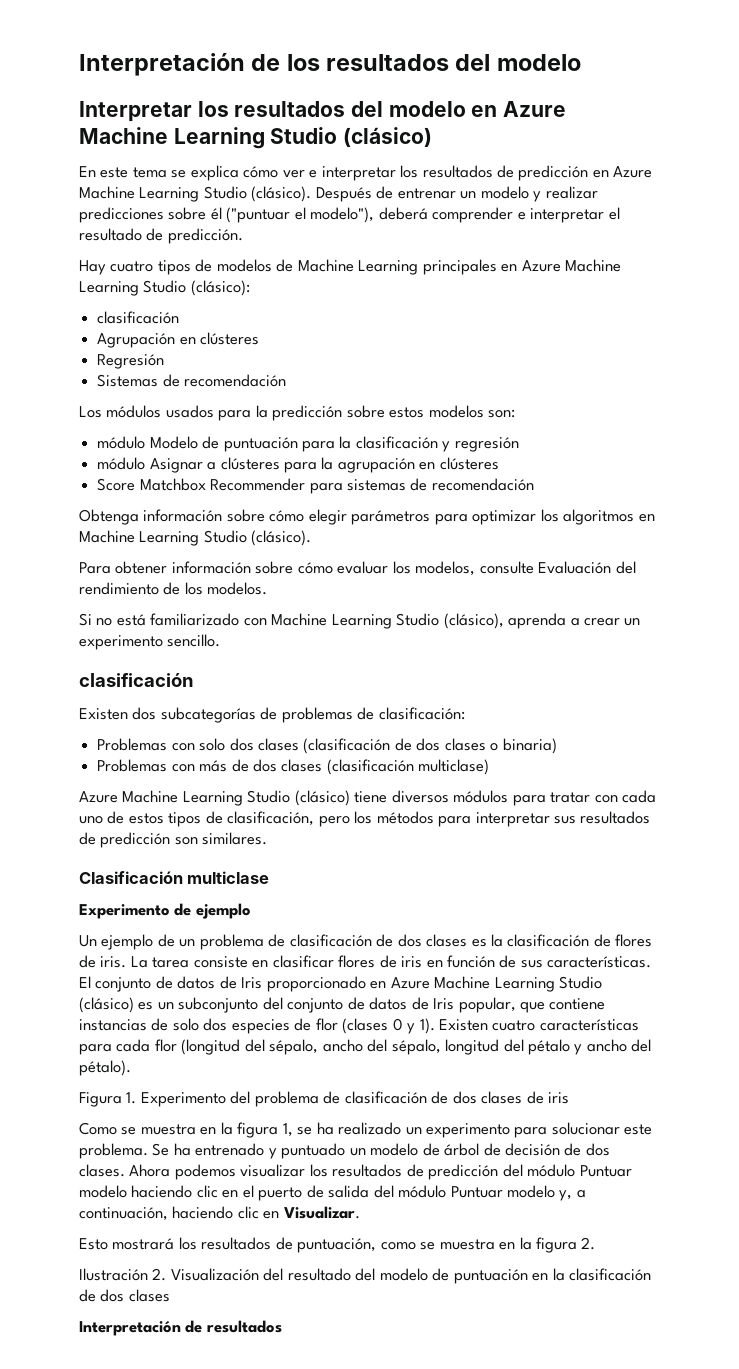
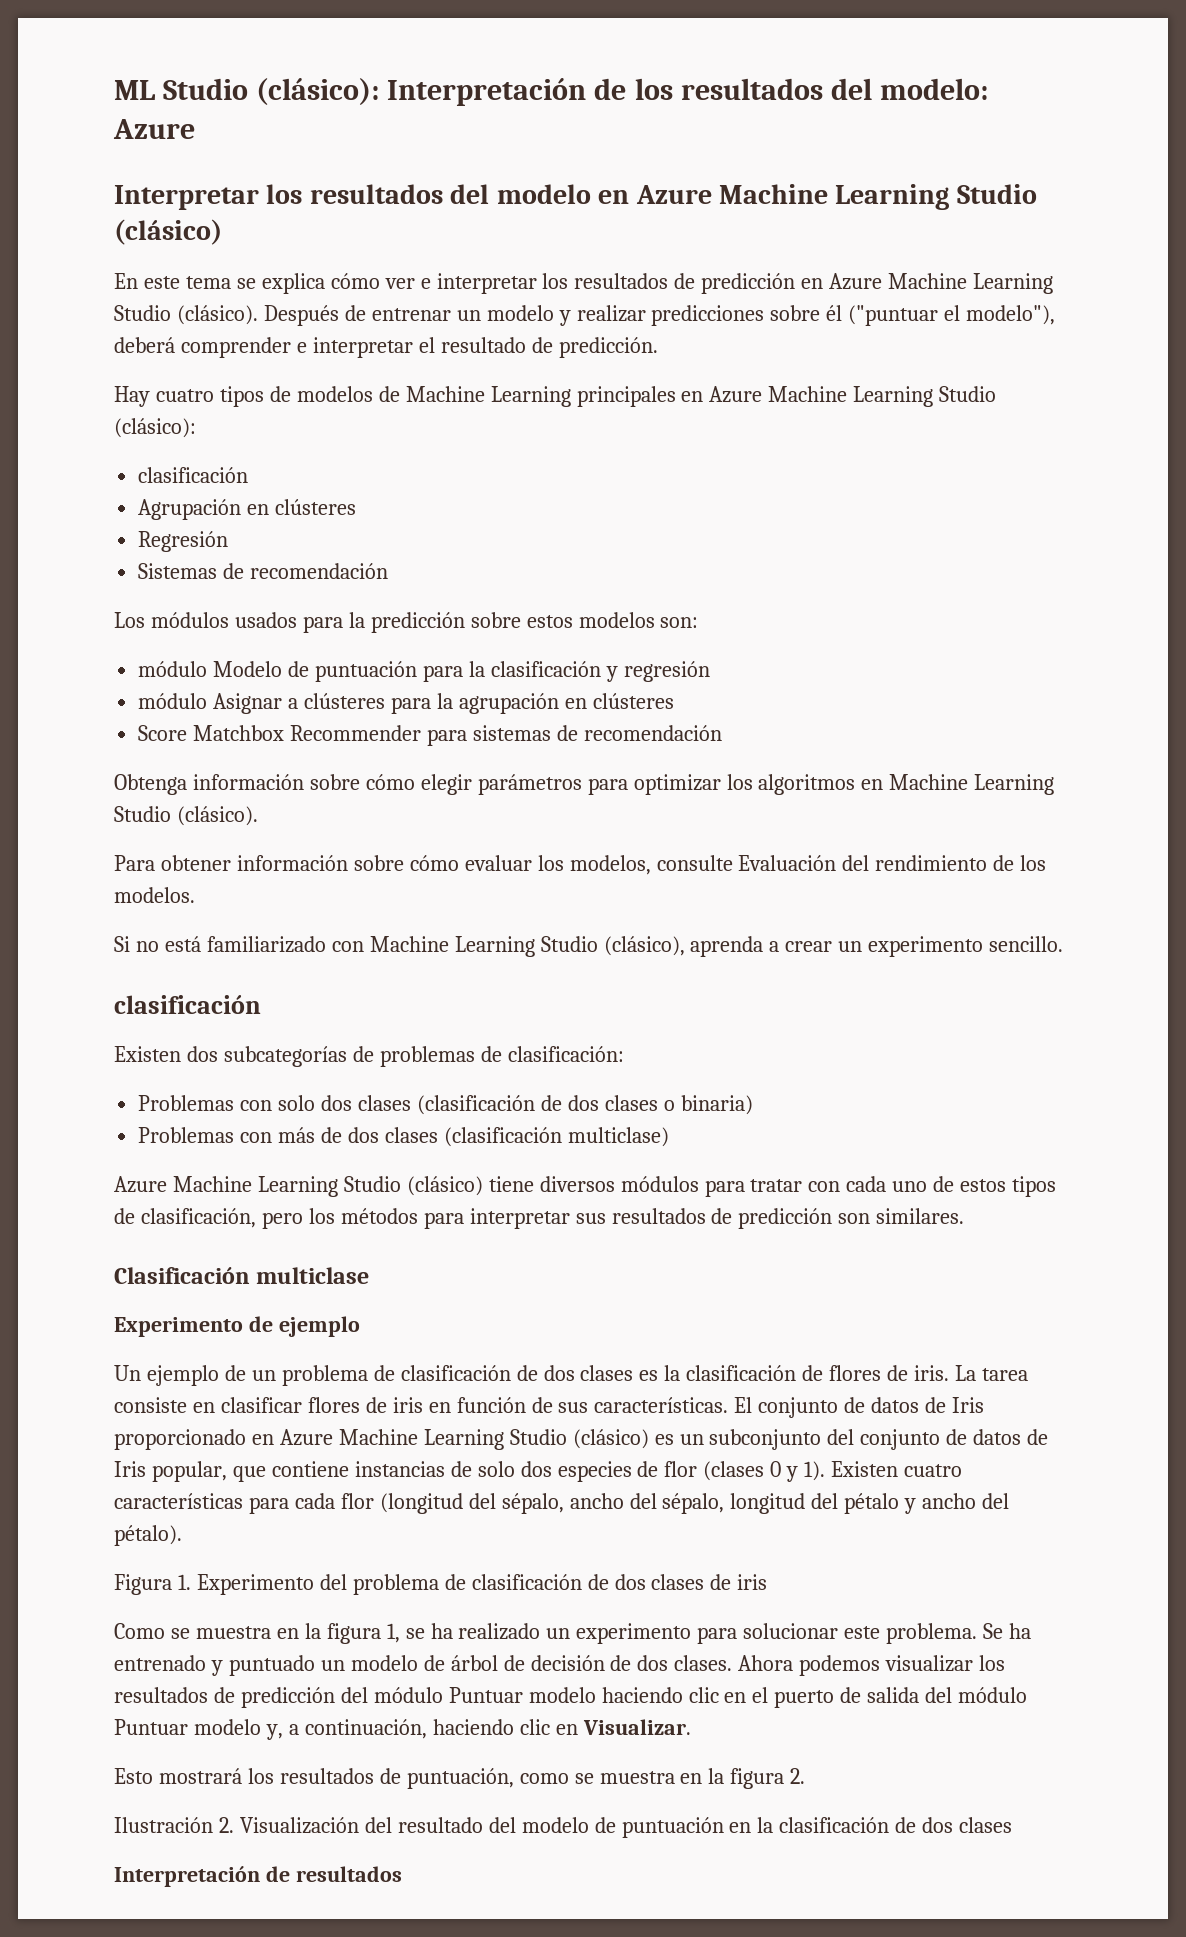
(79, 64) none -> [114,78,380,105] ML Studio (clásico):
[496,54,581,71] modelo -> [879,78,988,100] [113,119,195,139] modelo: Azure

